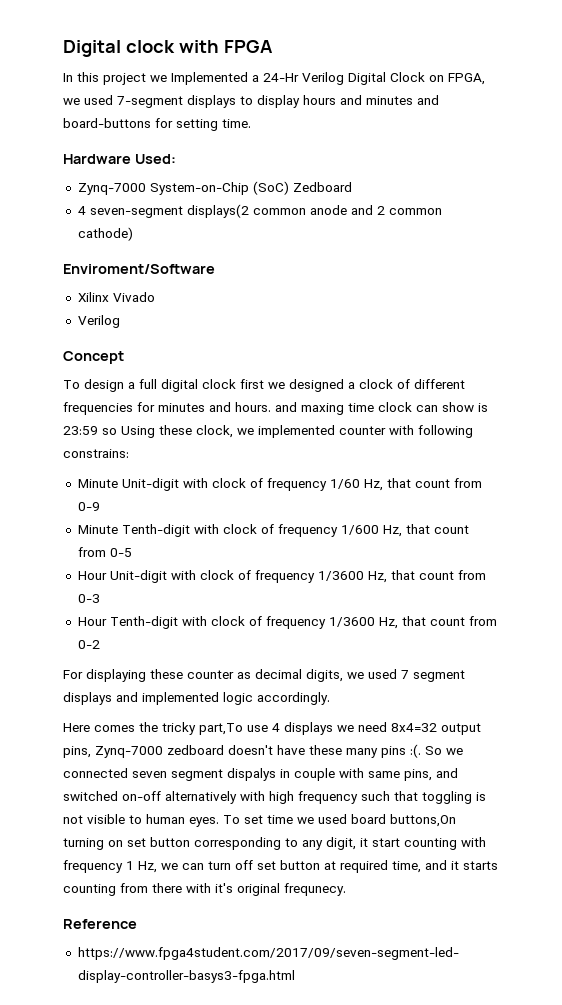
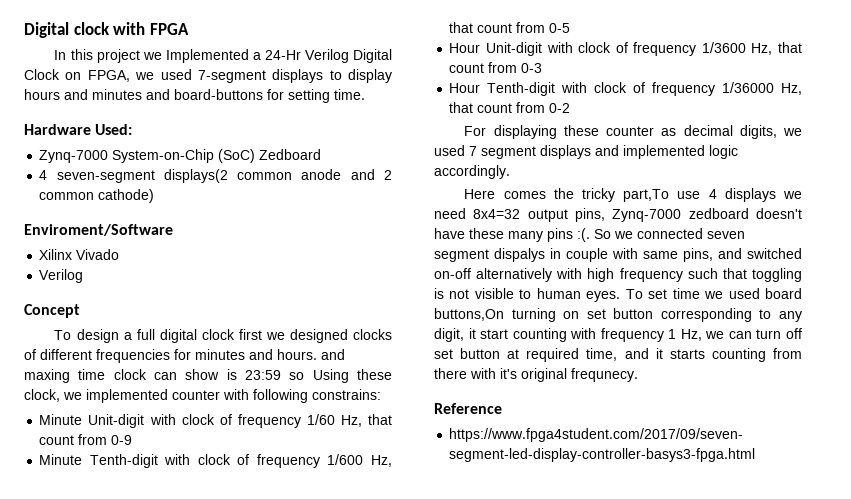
[348,379,393,389] a clock -> [353,329,392,340] clocks
[328,617,375,627] 1/3600 -> [722,82,775,93] 1/36000

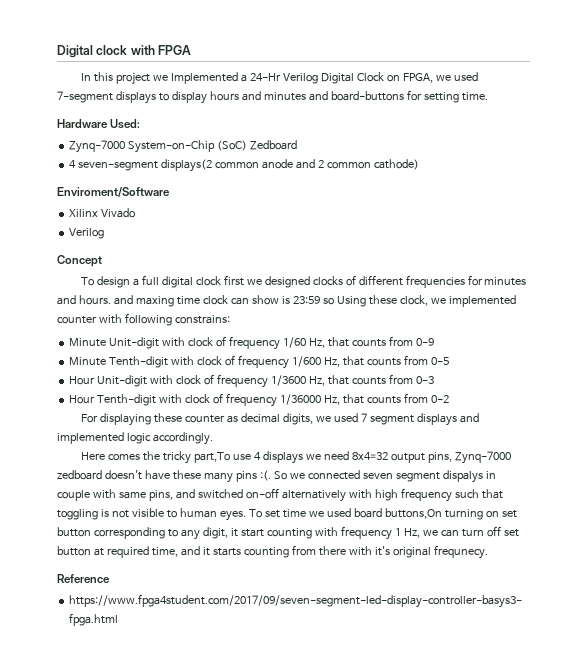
[39,435,75,445] count -> [351,339,386,347] counts
[477,23,513,33] count -> [366,358,401,366] counts
[449,63,485,73] count -> [351,377,386,385] counts
[477,103,513,113] count -> [366,396,401,404] counts

